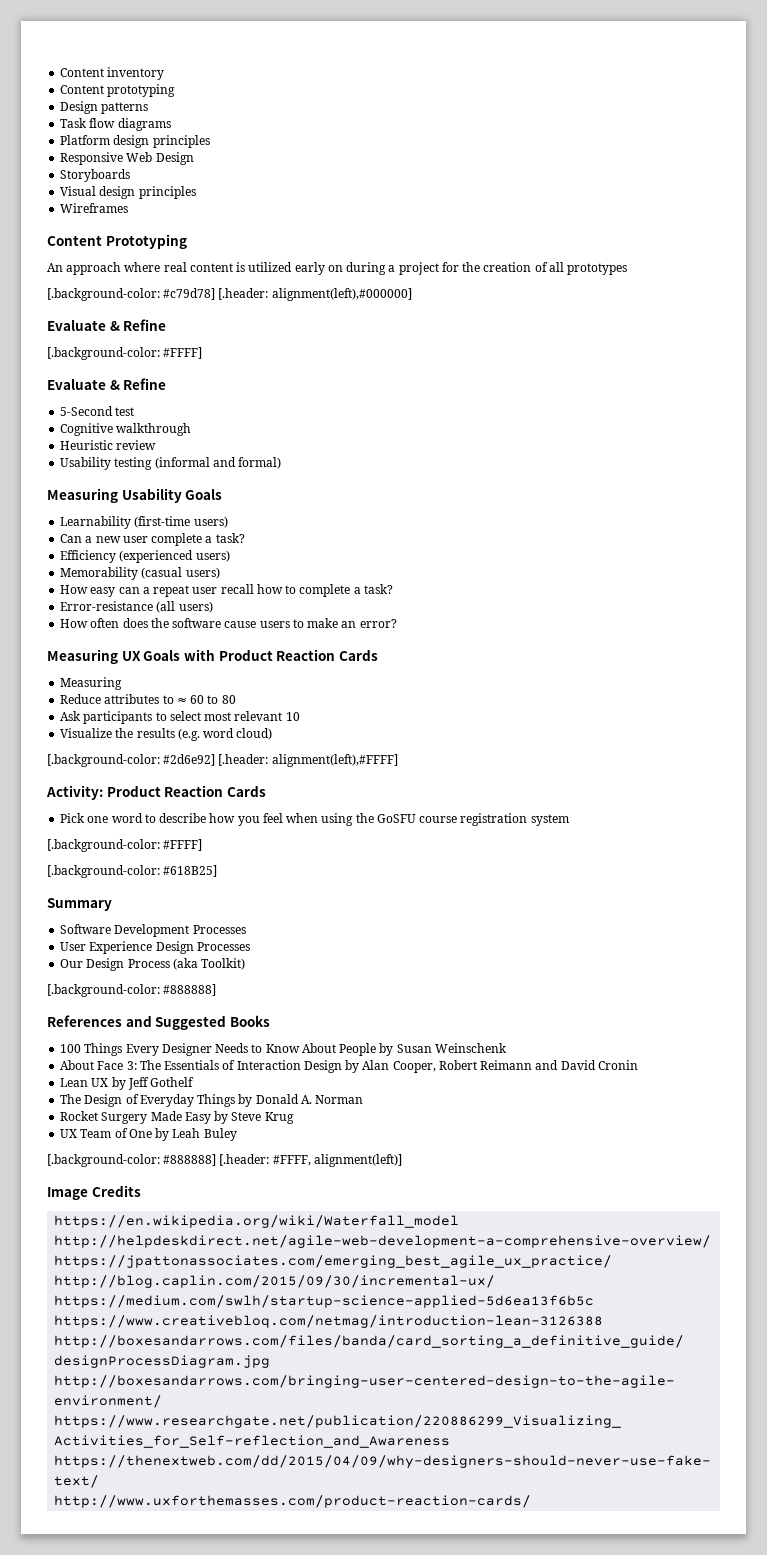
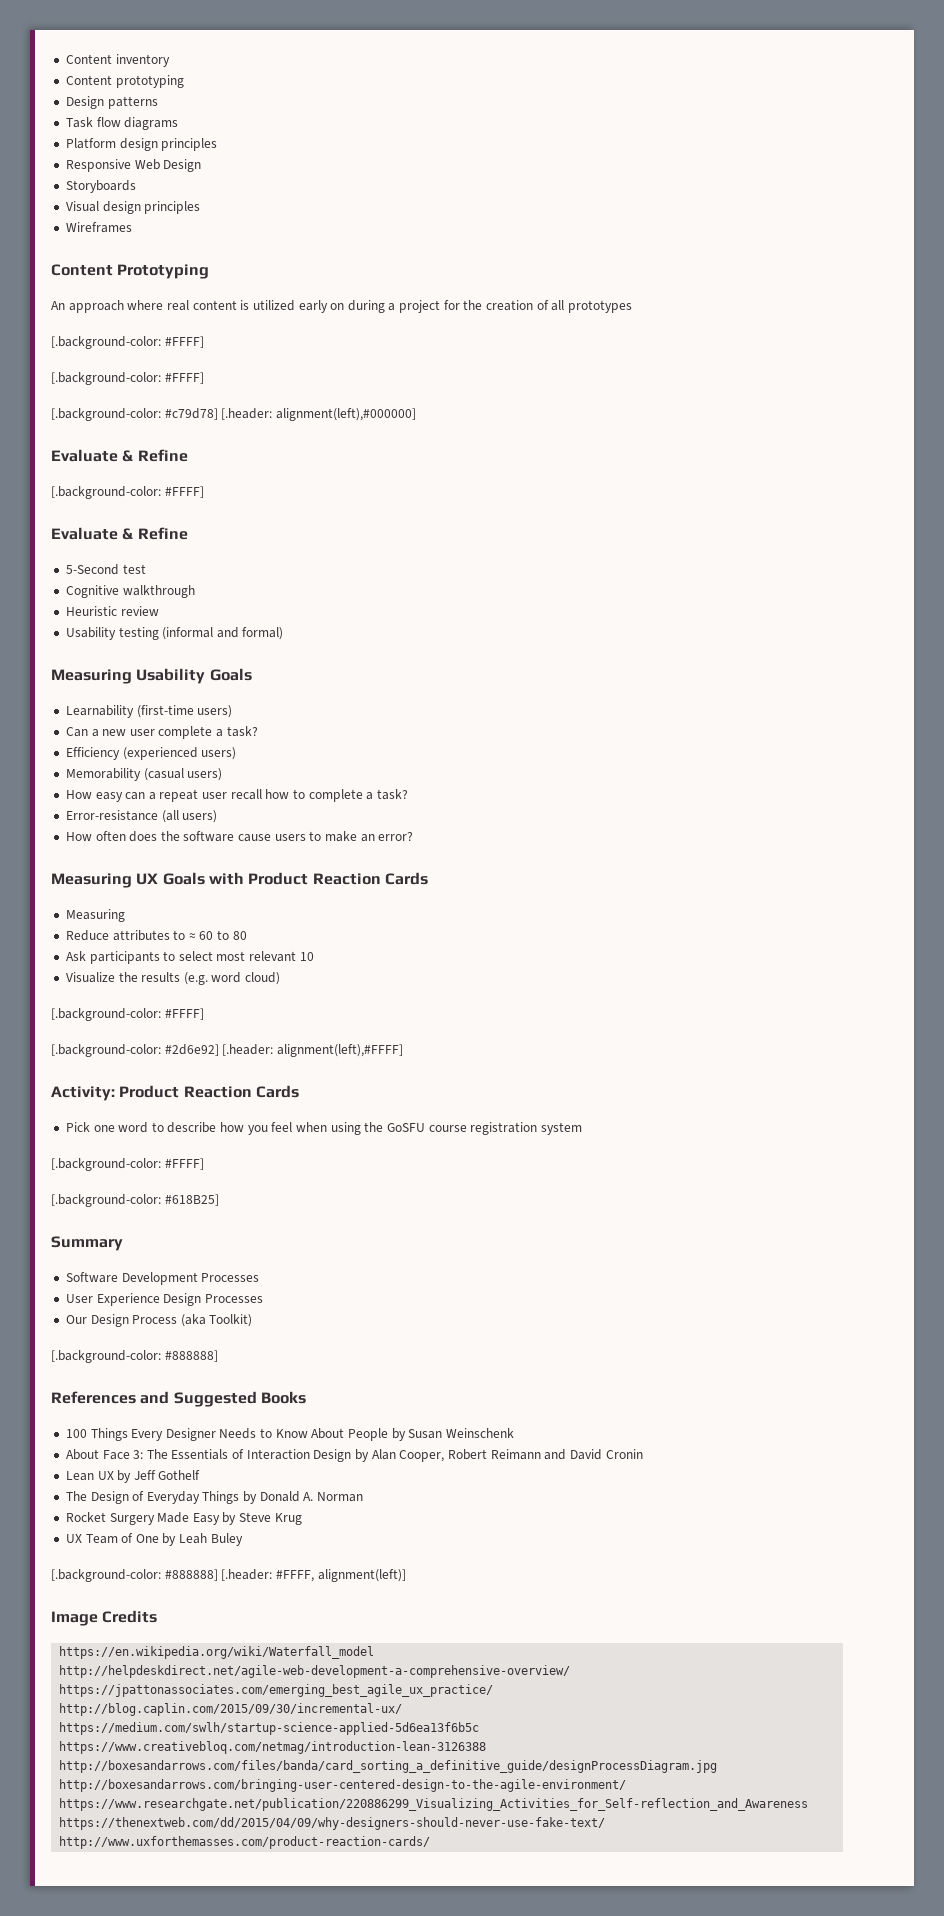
(628, 269) none -> [51,336,204,349] [51,372,204,385] // [.background-color: #FFFF] // [.background-color: #FFFF]
(273, 734) none -> [51,1008,204,1021] // [.background-color: #FFFF]

